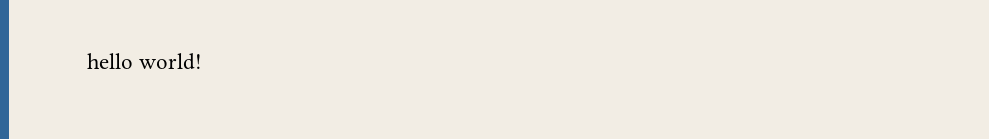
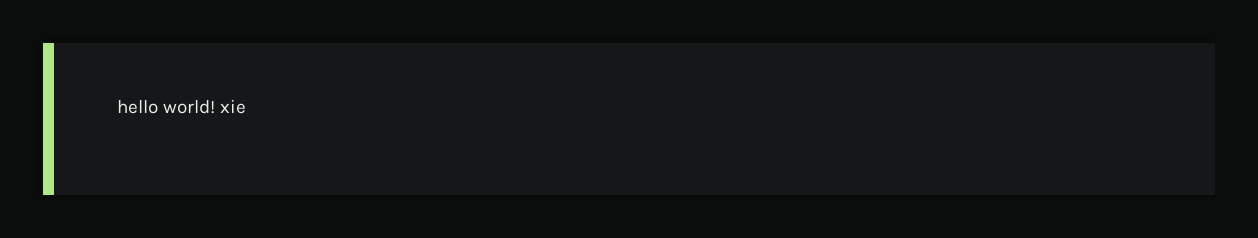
(203, 61) none -> [220,99,247,114] xie

